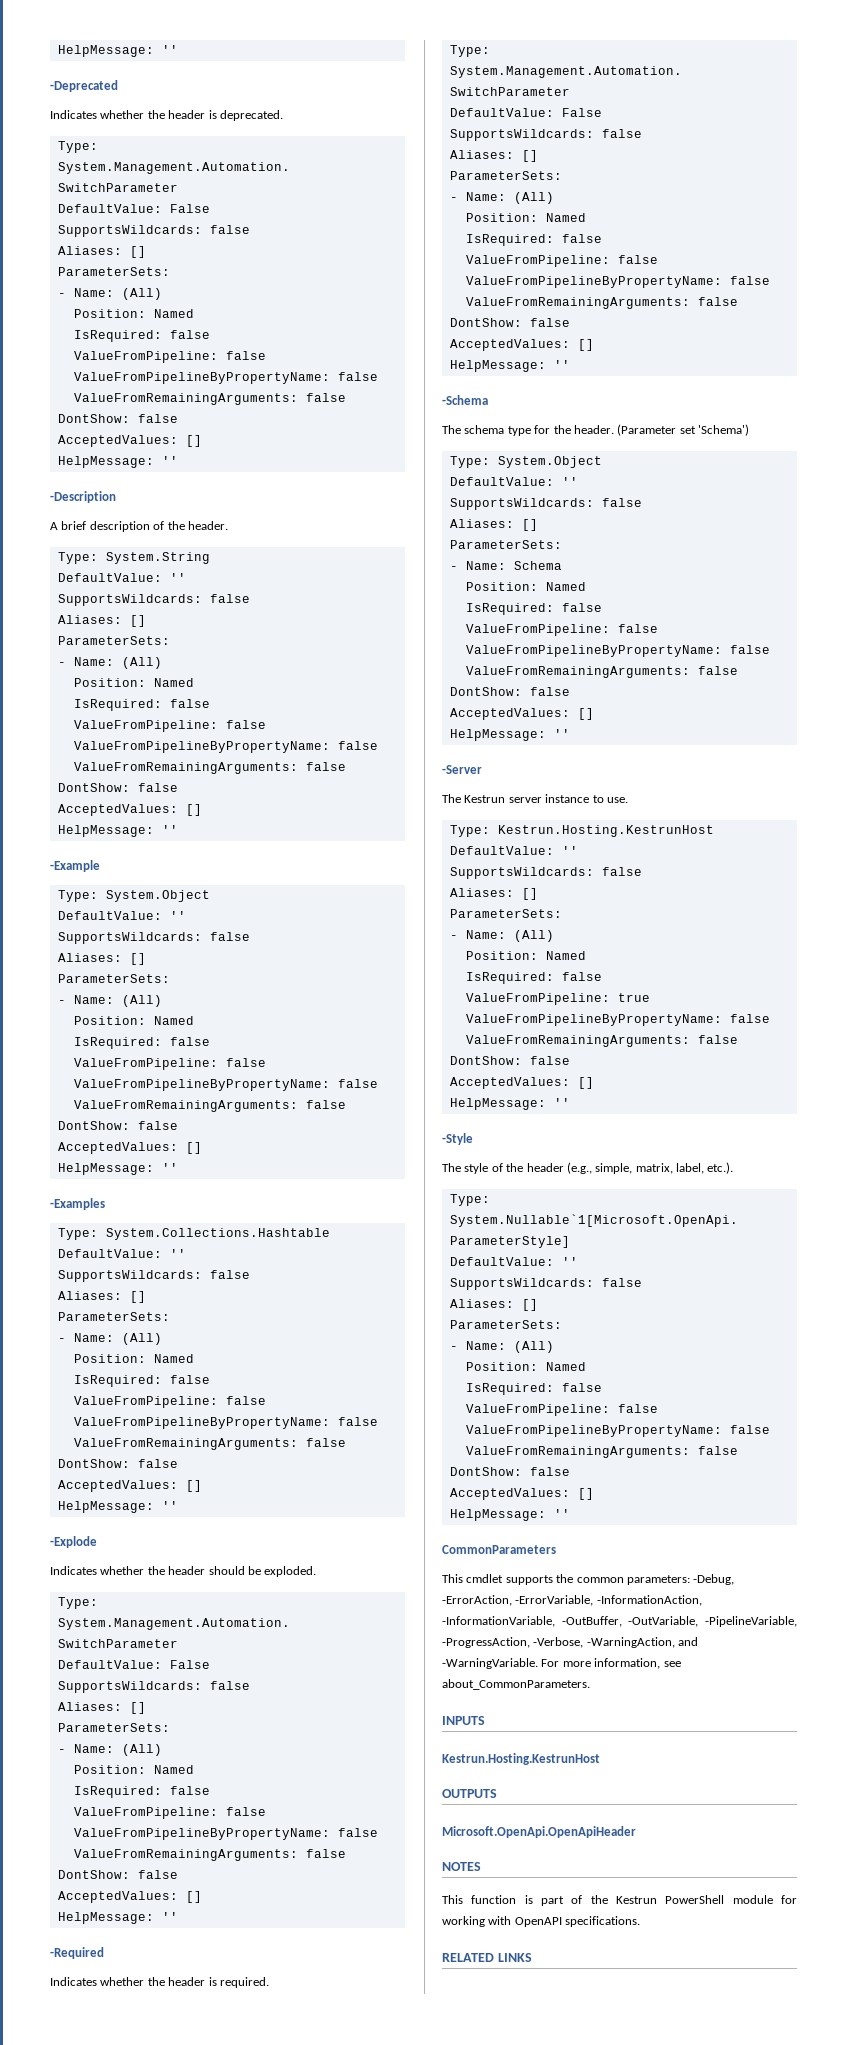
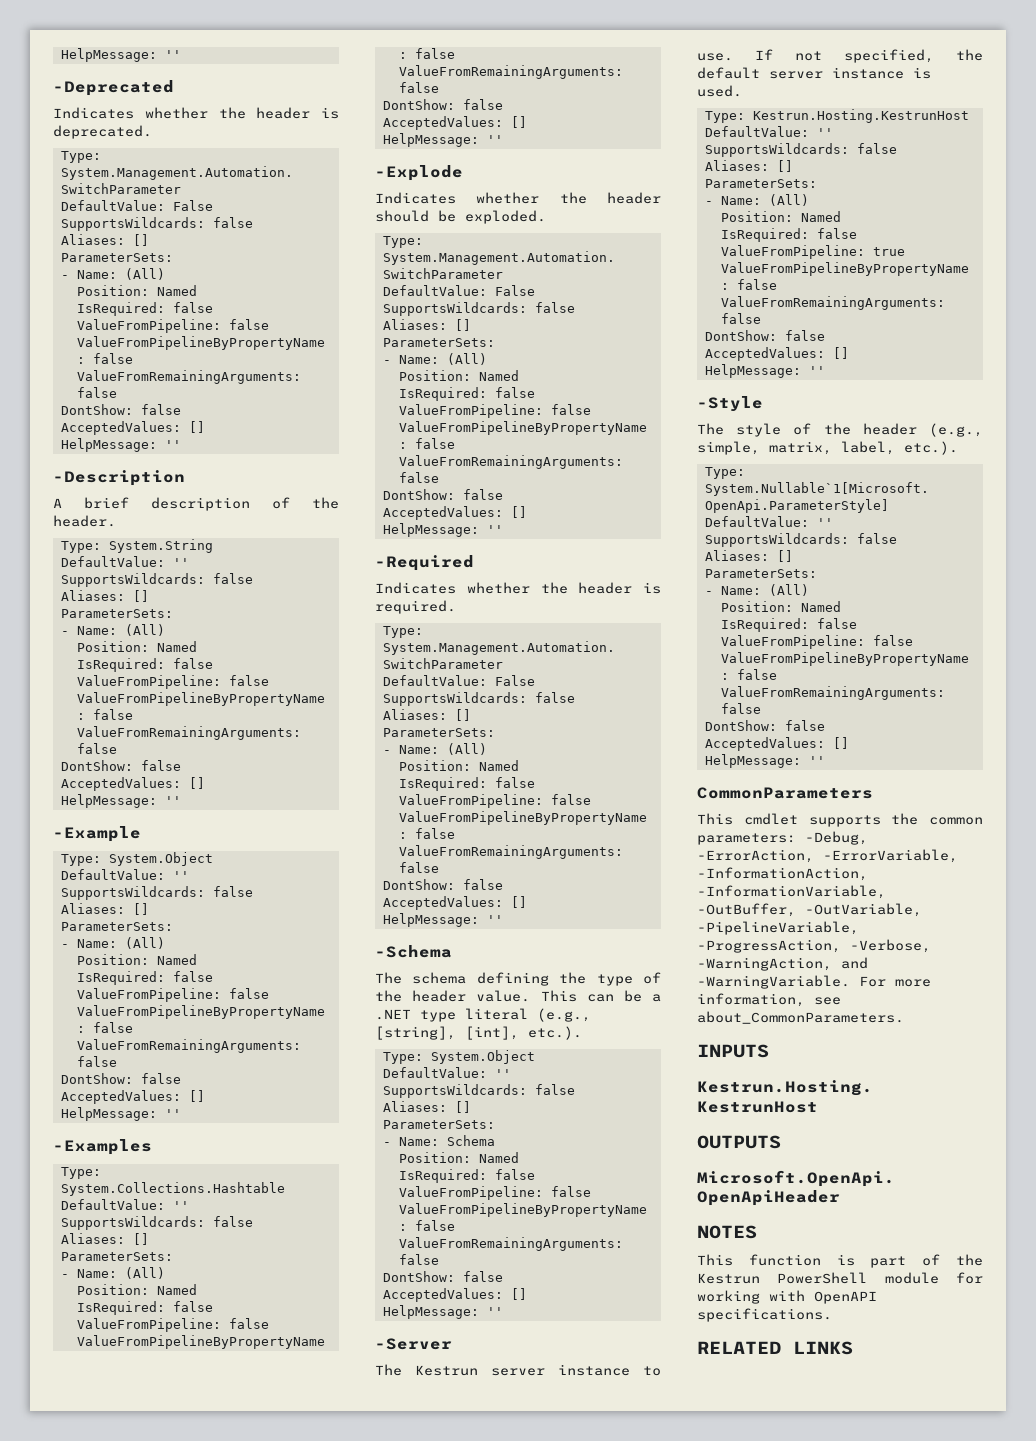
[507,424,749,436] type for the header. (Parameter set 'Schema') -> [476,972,661,986] [375,990,661,1002] [375,1008,591,1022] [375,1026,582,1040] defining the type of the header value. This can be a .NET type literal (e.g., [string], [int], etc.).
(628, 800) none -> [755,49,983,63] [697,67,931,79] [697,85,742,97] If not specified, the default server instance is used.

